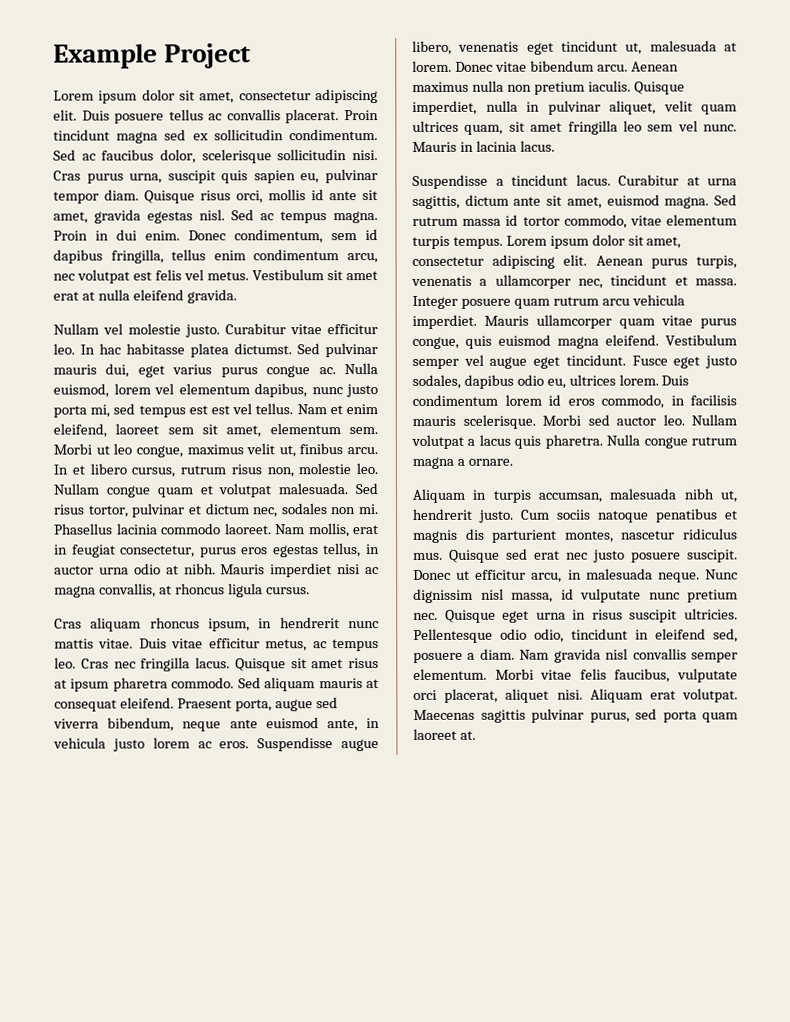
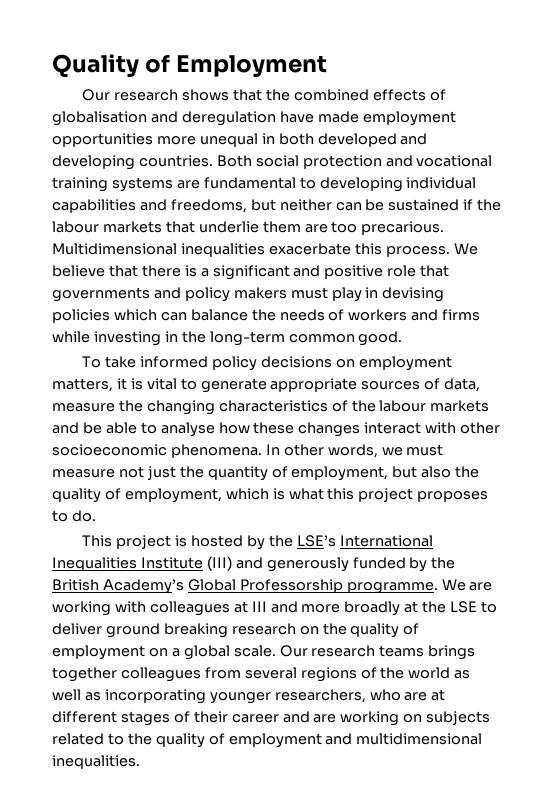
[53,43,252,69] [53,89,378,104] [53,109,379,124] [53,129,378,144] [53,149,378,164] [53,169,378,184] [53,189,378,204] [53,209,378,224] [53,229,378,244] [53,249,378,264] [53,269,378,284] [53,289,237,304] [53,323,378,338] [53,343,378,358] [53,363,379,378] [53,383,378,398] [53,403,378,418] [53,423,378,438] [53,443,378,458] [53,463,378,478] [53,483,378,498] [53,503,379,518] [54,523,379,538] [54,543,380,558] [54,563,379,578] [54,583,310,598] [54,617,379,632] [54,638,380,652] [54,657,379,672] [54,677,380,692] [54,697,338,712] [53,717,380,732] [53,737,379,752] [412,40,737,55] [412,60,679,72] [412,80,685,95] [412,100,737,115] [412,120,737,135] [412,140,555,152] [412,174,737,189] [412,194,737,209] [412,214,737,229] [412,234,682,249] [412,254,737,269] [411,274,737,289] [412,294,685,309] [412,314,737,329] [412,334,737,349] [412,354,737,369] [412,374,690,389] [412,394,737,409] [412,414,737,429] [411,434,737,449] [412,456,513,469] [412,488,737,503] [412,508,738,523] [413,528,738,543] [413,548,738,563] [413,568,738,583] [413,588,738,603] [413,608,738,623] [413,628,738,643] [413,648,738,663] [413,668,738,683] [413,688,738,703] [413,708,738,723] [413,728,476,740] Example Project // Lorem ipsum dolor sit amet, consectetur adipiscing elit. Duis posuere tellus ac convallis placerat. Proin tincidunt magna sed ex sollicitudin condimentum. Sed ac faucibus dolor, scelerisque sollicitudin nisi. Cras purus urna, suscipit quis sapien eu, pulvinar tempor diam. Quisque risus orci, mollis id ante sit amet, gravida egestas nisl. Sed ac tempus magna. Proin in dui enim. Donec condimentum, sem id dapibus fringilla, tellus enim condimentum arcu, nec volutpat est felis vel metus. Vestibulum sit amet erat at nulla eleifend gravida. // Nullam vel molestie justo. Curabitur vitae efficitur leo. In hac habitasse platea dictumst. Sed pulvinar mauris dui, eget varius purus congue ac. Nulla euismod, lorem vel elementum dapibus, nunc justo porta mi, sed tempus est est vel tellus. Nam et enim eleifend, laoreet sem sit amet, elementum sem. Morbi ut leo congue, maximus velit ut, finibus arcu. In et libero cursus, rutrum risus non, molestie leo. Nullam congue quam et volutpat malesuada. Sed risus tortor, pulvinar et dictum nec, sodales non mi. Phasellus lacinia commodo laoreet. Nam mollis, erat in feugiat consectetur, purus eros egestas tellus, in auctor urna odio at nibh. Mauris imperdiet nisi ac magna convallis, at rhoncus ligula cursus. // Cras aliquam rhoncus ipsum, in hendrerit nunc mattis vitae. Duis vitae efficitur metus, ac tempus leo. Cras nec fringilla lacus. Quisque sit amet risus at ipsum pharetra commodo. Sed aliquam mauris at consequat eleifend. Praesent porta, augue sed viverra bibendum, neque ante euismod ante, in vehicula justo lorem ac eros. Suspendisse augue libero, venenatis eget tincidunt ut, malesuada at lorem. Donec vitae bibendum arcu. Aenean maximus nulla non pretium iaculis. Quisque imperdiet, nulla in pulvinar aliquet, velit quam ultrices quam, sit amet fringilla leo sem vel nunc. Mauris in lacinia lacus. // Suspendisse a tincidunt lacus. Curabitur at urna sagittis, dictum ante sit amet, euismod magna. Sed rutrum massa id tortor commodo, vitae elementum turpis tempus. Lorem ipsum dolor sit amet, consectetur adipiscing elit. Aenean purus turpis, venenatis a ullamcorper nec, tincidunt et massa. Integer posuere quam rutrum arcu vehicula imperdiet. Mauris ullamcorper quam vitae purus congue, quis euismod magna eleifend. Vestibulum semper vel augue eget tincidunt. Fusce eget justo sodales, dapibus odio eu, ultrices lorem. Duis condimentum lorem id eros commodo, in facilisis mauris scelerisque. Morbi sed auctor leo. Nullam volutpat a lacus quis pharetra. Nulla congue rutrum magna a ornare. // Aliquam in turpis accumsan, malesuada nibh ut, hendrerit justo. Cum sociis natoque penatibus et magnis dis parturient montes, nascetur ridiculus mus. Quisque sed erat nec justo posuere suscipit. Donec ut efficitur arcu, in malesuada neque. Nunc dignissim nisl massa, id vulputate nunc pretium nec. Quisque eget urna in risus suscipit ultricies. Pellentesque odio odio, tincidunt in eleifend sed, posuere a diam. Nam gravida nisl convallis semper elementum. Morbi vitae felis faucibus, vulputate orci placerat, aliquet nisi. Aliquam erat volutpat. Maecenas sagittis pulvinar purus, sed porta quam laoreet at. -> [52,54,328,78] [82,89,446,101] [52,111,456,126] [52,133,428,147] [52,155,493,170] [52,177,477,192] [52,199,502,213] [52,221,445,235] [52,243,478,257] [52,265,450,280] [52,287,445,302] [52,309,481,323] [52,331,403,346] [82,356,452,371] [52,378,481,393] [52,400,490,415] [52,422,501,437] [52,444,444,458] [52,466,480,481] [52,488,489,503] [52,510,96,522] [82,535,433,550] [52,556,456,572] [52,579,493,594] [52,601,498,616] [52,623,420,638] [52,645,476,660] [52,667,471,682] [52,689,446,704] [52,711,491,726] [52,733,483,748] [52,755,140,769] Quality of Employment // Our research shows that the combined effects of globalisation and deregulation have made employment opportunities more unequal in both developed and developing countries. Both social protection and vocational training systems are fundamental to developing individual capabilities and freedoms, but neither can be sustained if the labour markets that underlie them are too precarious. Multidimensional inequalities exacerbate this process. We believe that there is a significant and positive role that governments and policy makers must play in devising policies which can balance the needs of workers and firms while investing in the long-term common good. // To take informed policy decisions on employment matters, it is vital to generate appropriate sources of data, measure the changing characteristics of the labour markets and be able to analyse how these changes interact with other socioeconomic phenomena. In other words, we must measure not just the quantity of employment, but also the quality of employment, which is what this project proposes to do. // This project is hosted by the LSE’s International Inequalities Institute (III) and generously funded by the British Academy’s Global Professorship programme. We are working with colleagues at III and more broadly at the LSE to deliver ground breaking research on the quality of employment on a global scale. Our research teams brings together colleagues from several regions of the world as well as incorporating younger researchers, who are at different stages of their career and are working on subjects related to the quality of employment and multidimensional inequalities.

